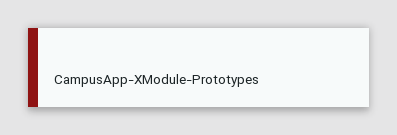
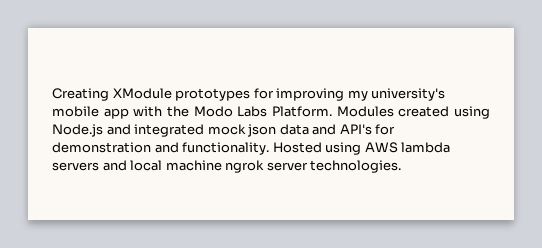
[54,74,259,87] CampusApp-XModule-Prototypes -> [52,88,446,101] [52,106,491,119] [52,124,396,137] [52,142,451,155] [52,160,402,173] Creating XModule prototypes for improving my university's mobile app with the Modo Labs Platform. Modules created using Node.js and integrated mock json data and API's for demonstration and functionality. Hosted using AWS lambda servers and local machine ngrok server technologies.

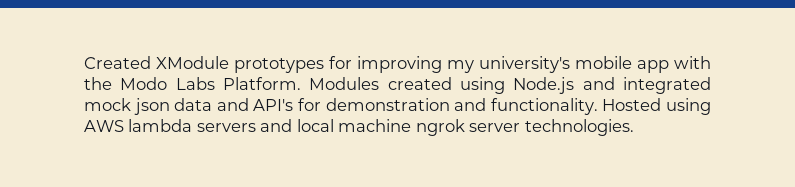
[52,88,109,101] Creating -> [84,56,151,69] Created

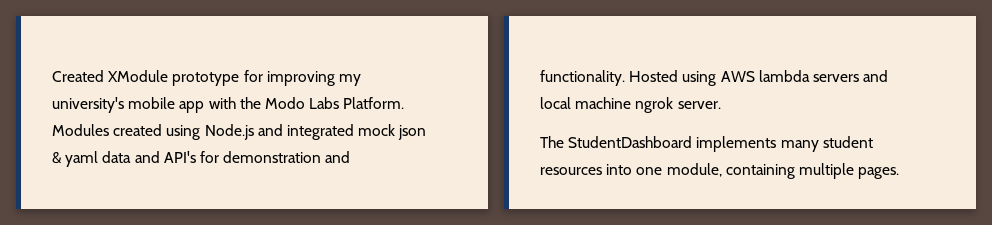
[234,58,324,73] prototypes -> [172,72,240,86] prototype
(170, 106) none -> [52,151,99,167] & yaml
[469,119,634,136] server technologies. -> [677,101,721,109] [540,136,873,152] [540,163,900,179] server. // The StudentDashboard implements many student resources into one module, containing multiple pages.

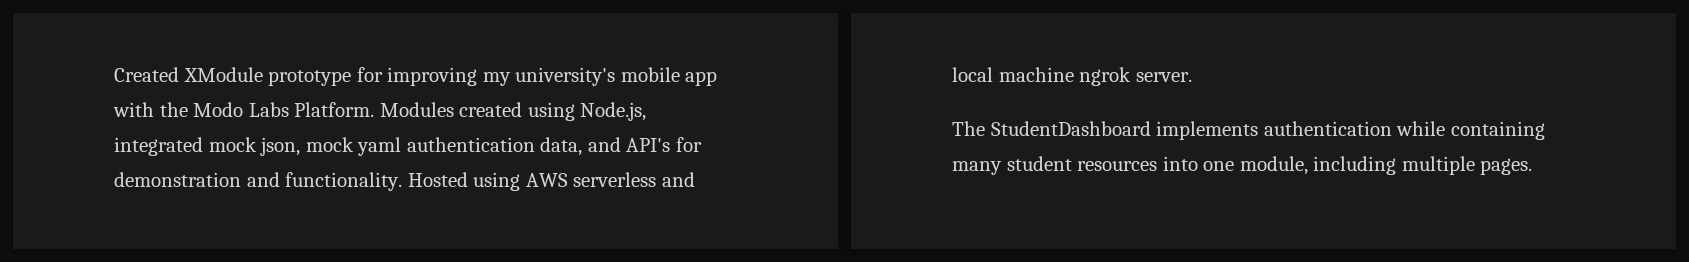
[204,124,427,140] [52,151,132,167] Node.js and integrated mock json & yaml data -> [580,102,647,121] [114,137,583,156] Node.js, integrated mock json, mock yaml authentication data,
[758,70,859,82] lambda servers -> [573,172,657,187] serverless
(777, 144) none -> [1263,121,1545,140] authentication while containing
[725,164,795,179] containing -> [1313,156,1397,175] including

